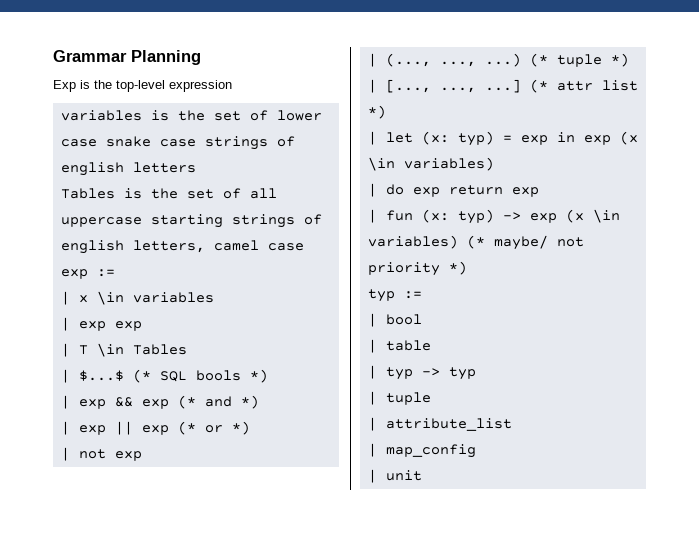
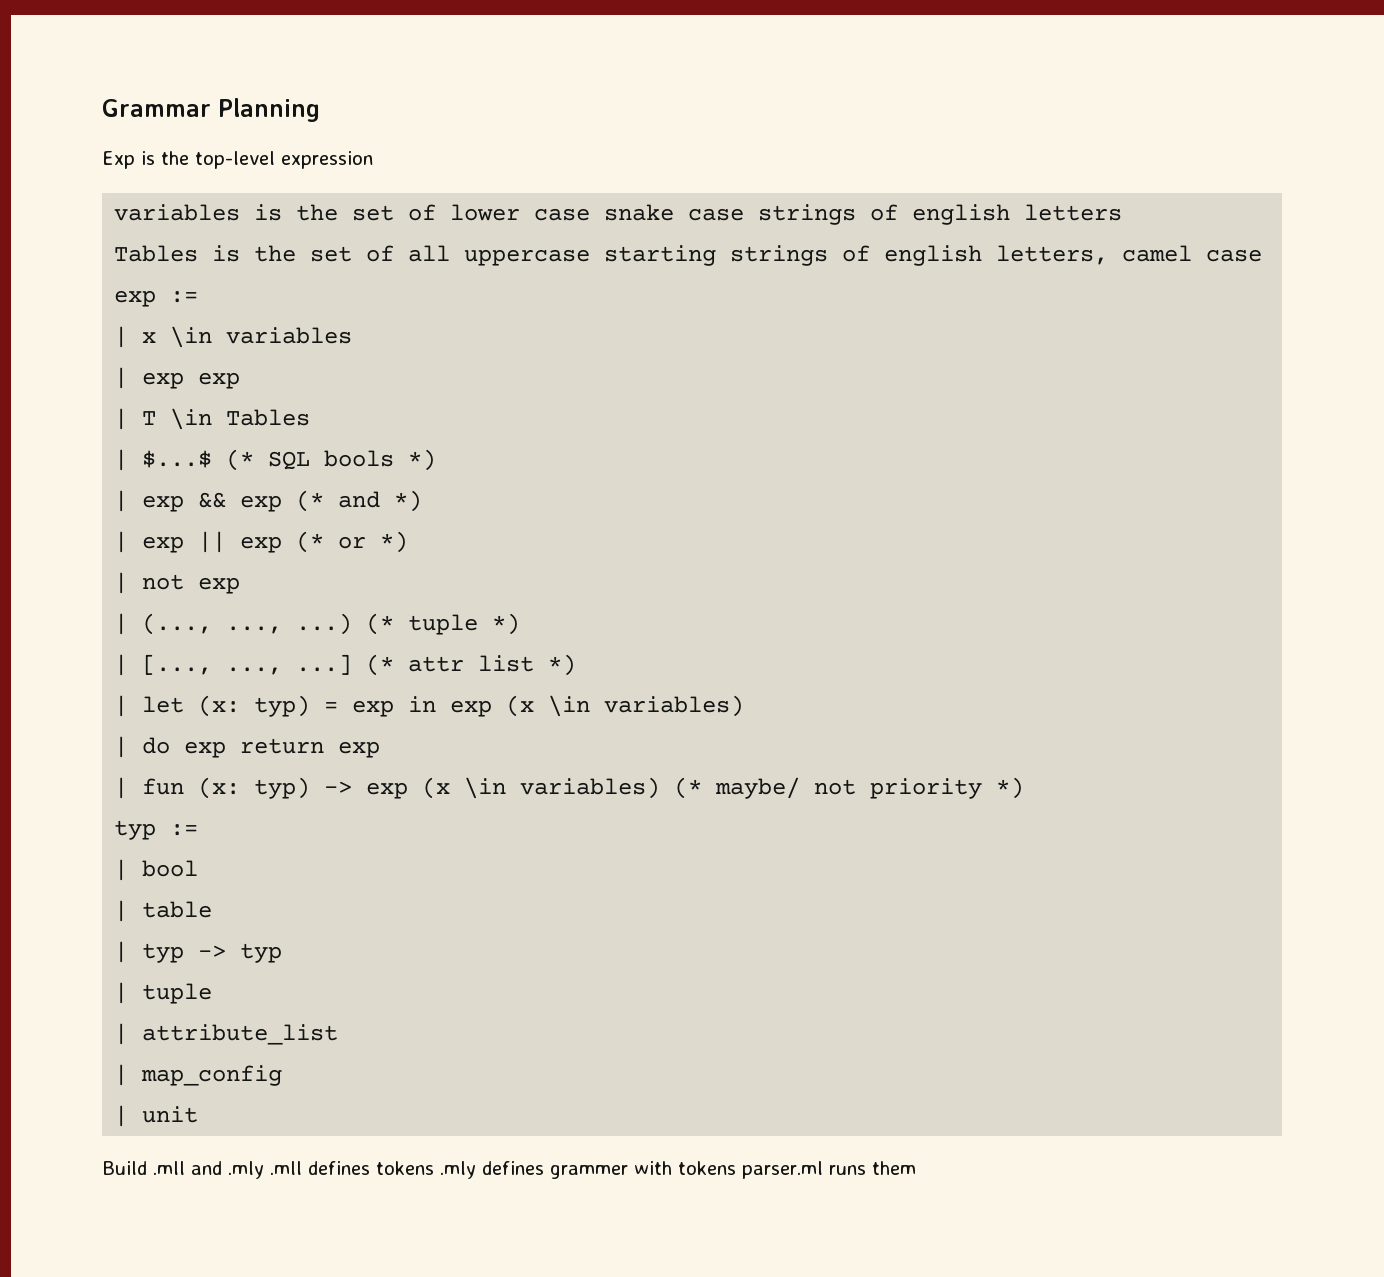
(422, 475) none -> [102,1161,916,1179] // Build .mll and .mly .mll defines tokens .mly defines grammer with tokens parser.ml runs them

